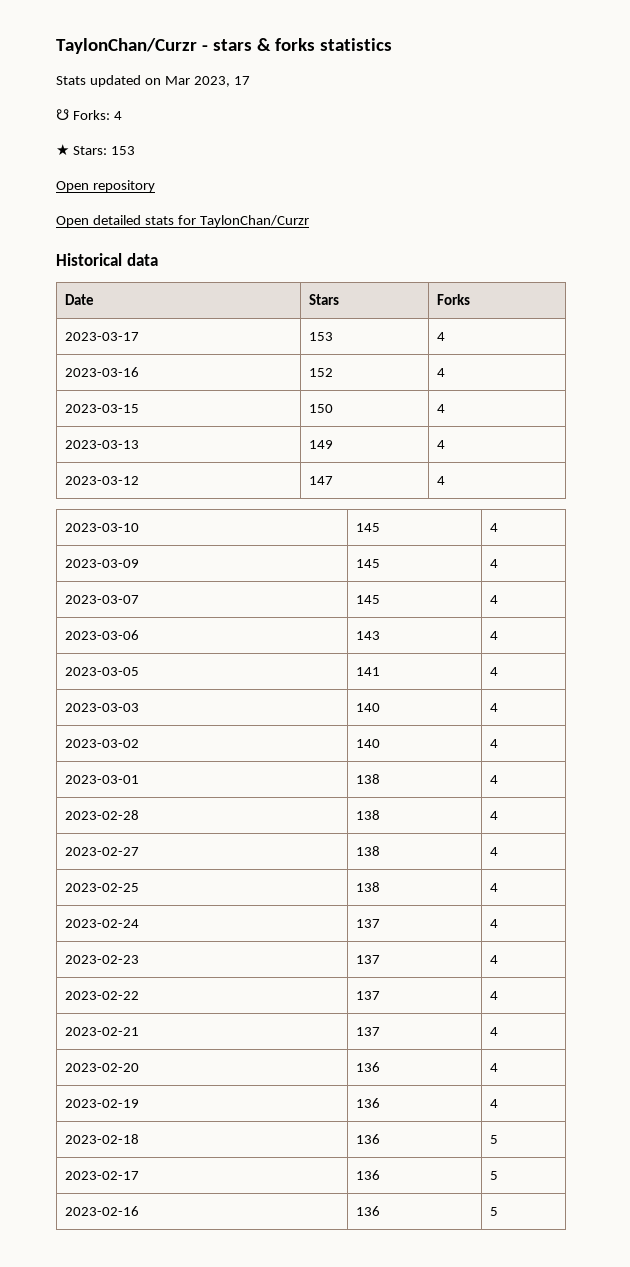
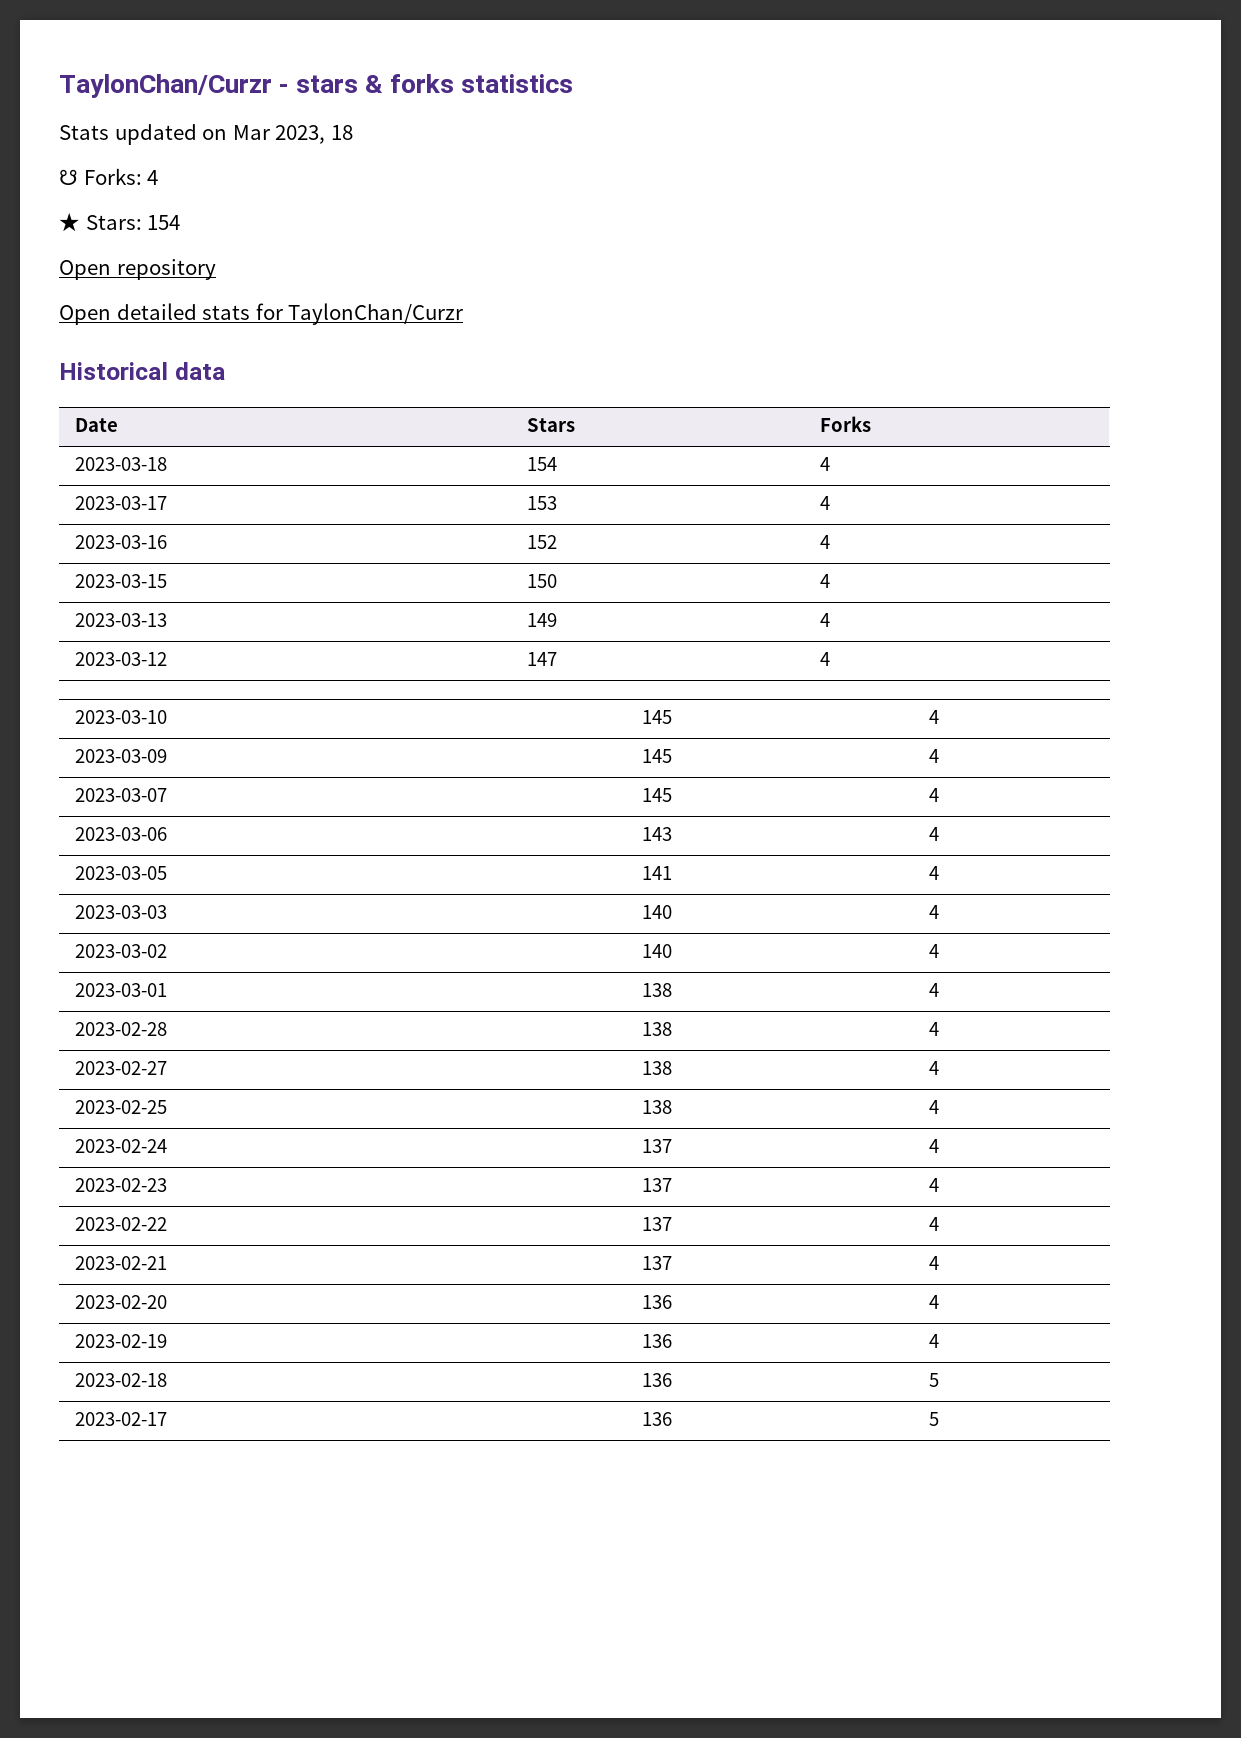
[233,76,250,85] 17 -> [330,125,353,140] 18
[110,146,135,155] 153 -> [147,215,181,230] 154
(470, 299) none -> [75,457,168,471] [527,457,558,471] [820,457,831,471] // 2023-03-18 | 154 | 4
[64,1206,139,1216] [355,1206,380,1216] [489,1207,498,1216] // 2023-02-16 | 136 | 5 -> (940, 1419) none

